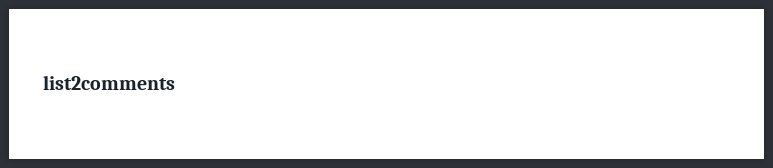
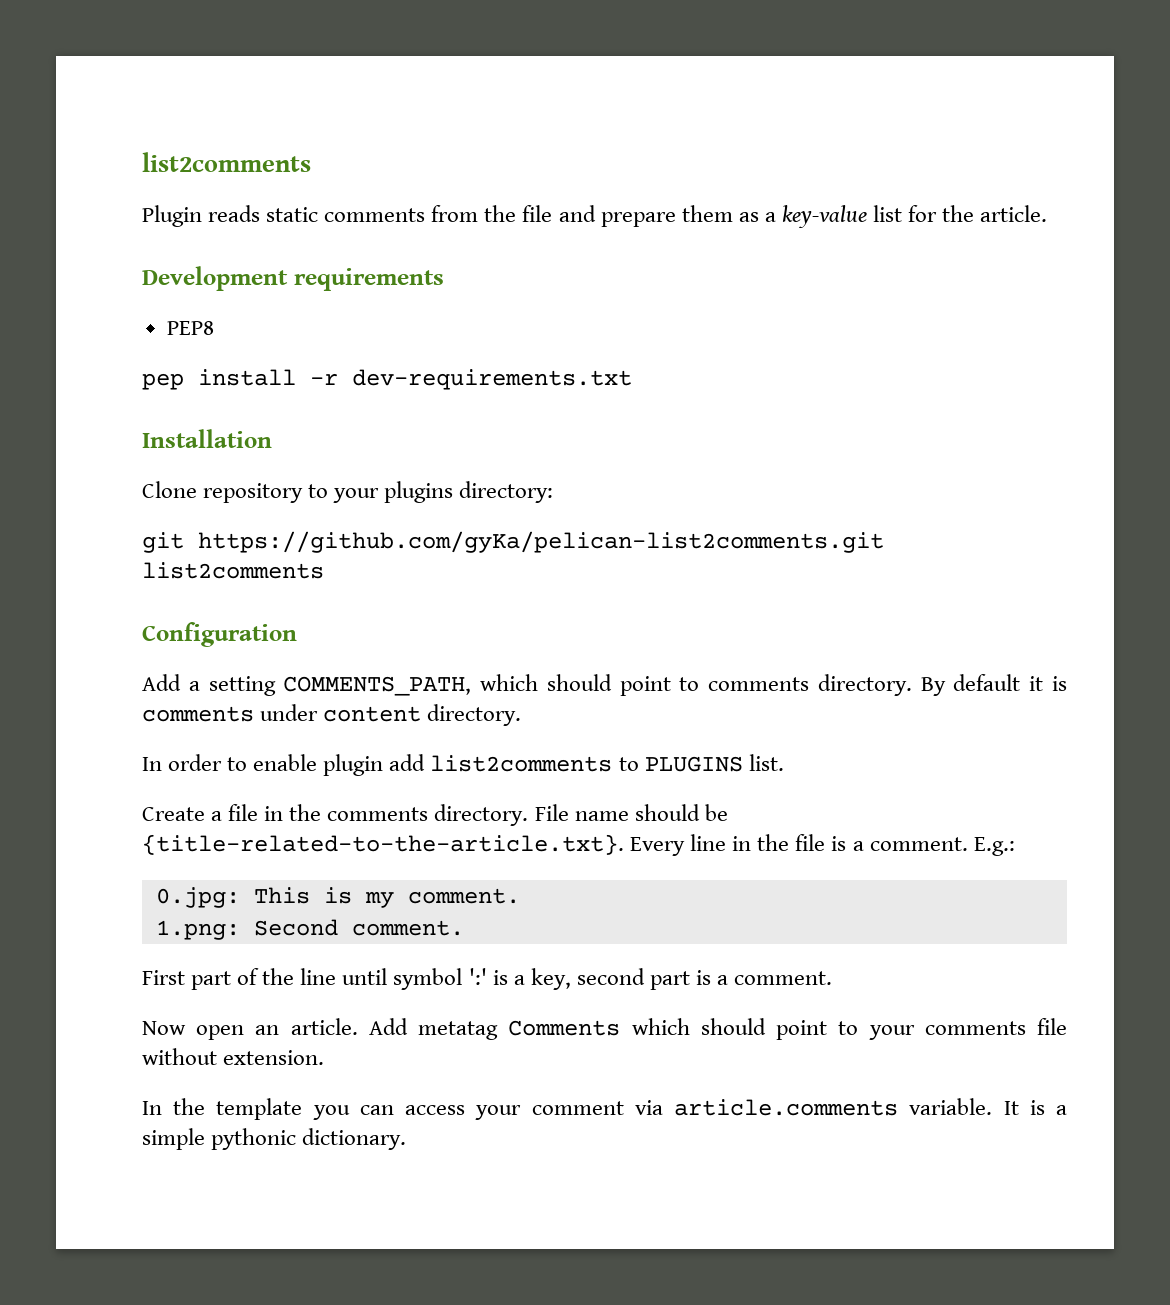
[43,75,175,90] list2comments -> [142,152,311,172] [142,205,1048,228] [142,266,444,291] [166,321,214,335] [142,369,632,390] [142,429,272,448] [142,481,554,503] [142,531,884,553] [142,562,324,579] [142,622,297,647] [142,674,1067,696] [142,704,522,726] [142,754,784,776] [142,804,728,826] [142,834,1015,856] [155,887,520,908] [155,919,464,940] [142,968,833,990] [142,1018,1068,1040] [142,1048,325,1065] [142,1098,1068,1120] [142,1128,407,1150] list2comments // Plugin reads static comments from the file and prepare them as a key-value list for the article. // Development requirements // PEP8 // pep install -r dev-requirements.txt // Installation // Clone repository to your plugins directory: // git https://github.com/gyKa/pelican-list2comments.git list2comments // Configuration // Add a setting COMMENTS_PATH, which should point to comments directory. By default it is comments under content directory. // In order to enable plugin add list2comments to PLUGINS list. // Create a file in the comments directory. File name should be {title-related-to-the-article.txt}. Every line in the file is a comment. E.g.: // 0.jpg: This is my comment. // 1.png: Second comment. // First part of the line until symbol ':' is a key, second part is a comment. // Now open an article. Add metatag Comments which should point to your comments file without extension. // In the template you can access your comment via article.comments variable. It is a simple pythonic dictionary.

